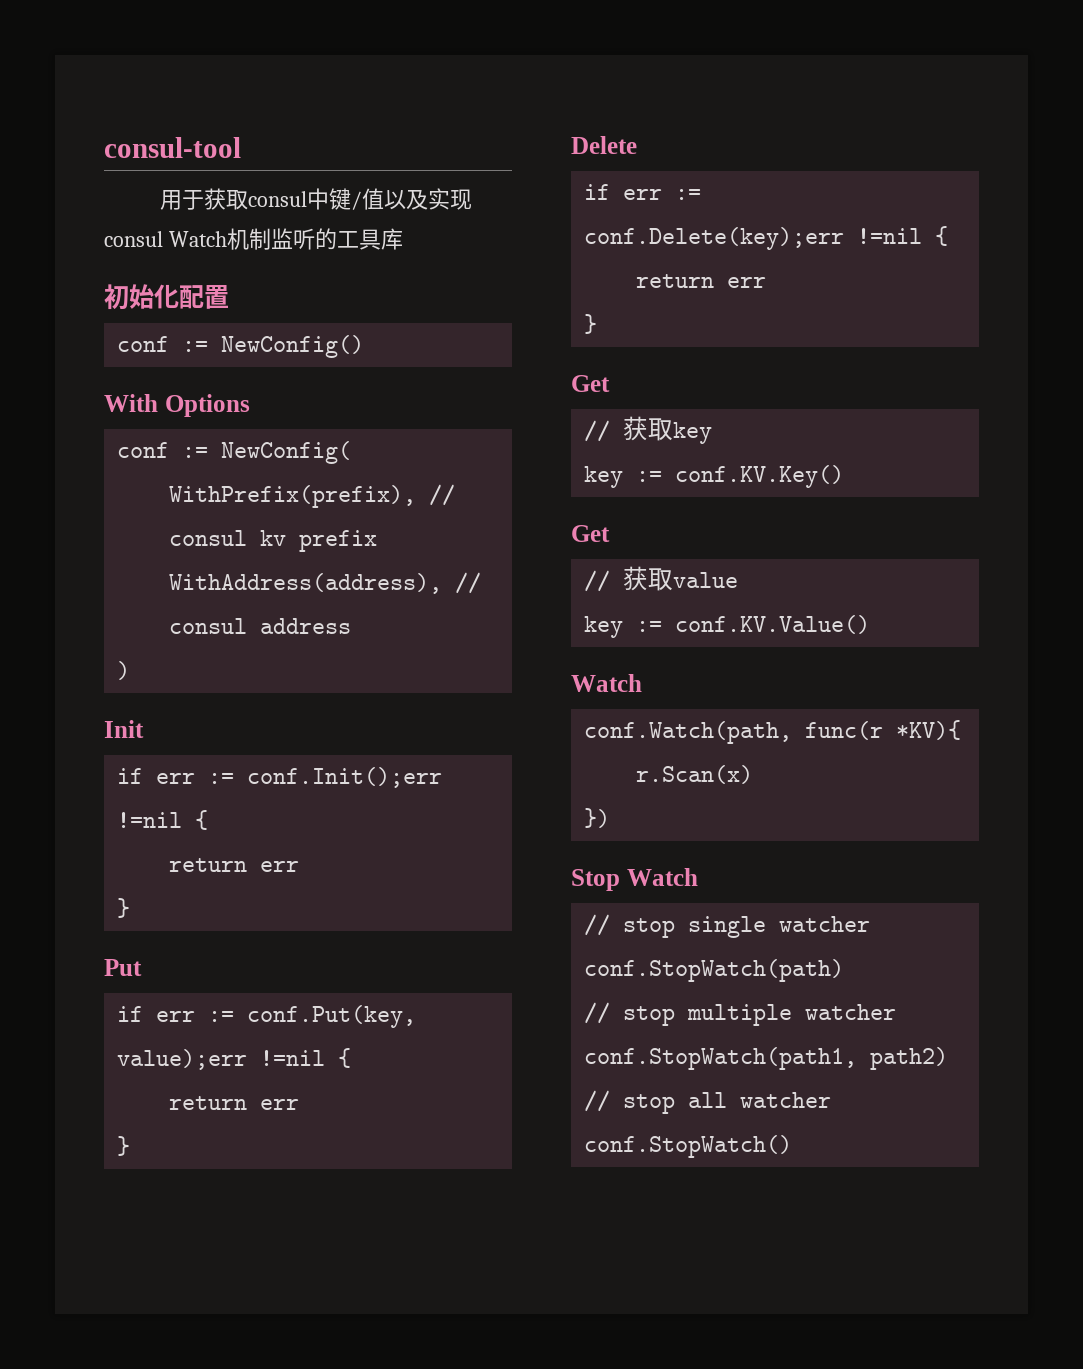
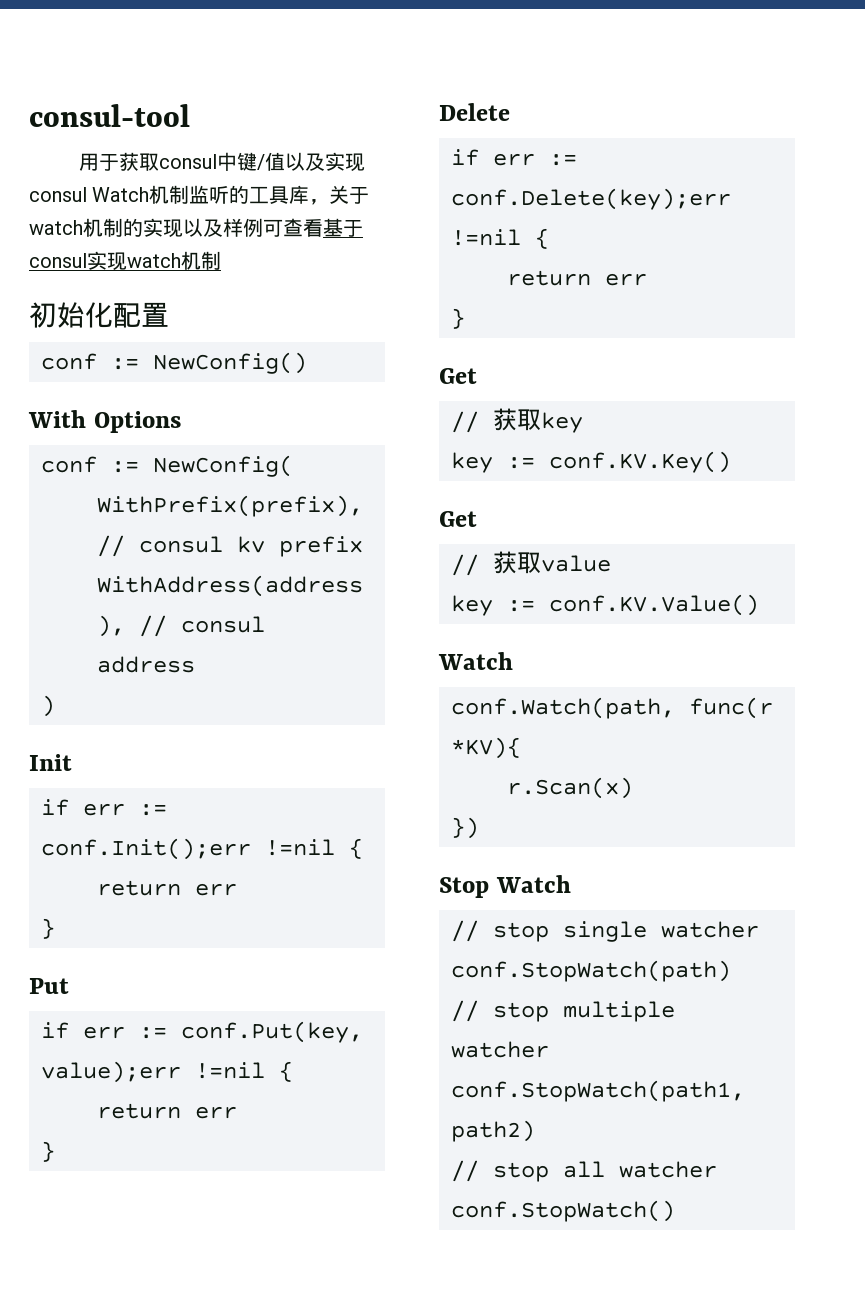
(403, 239) none -> [309,185,370,205] [29,218,363,238] [29,251,221,271] ，关于watch机制的实现以及样例可查看基于consul实现watch机制

